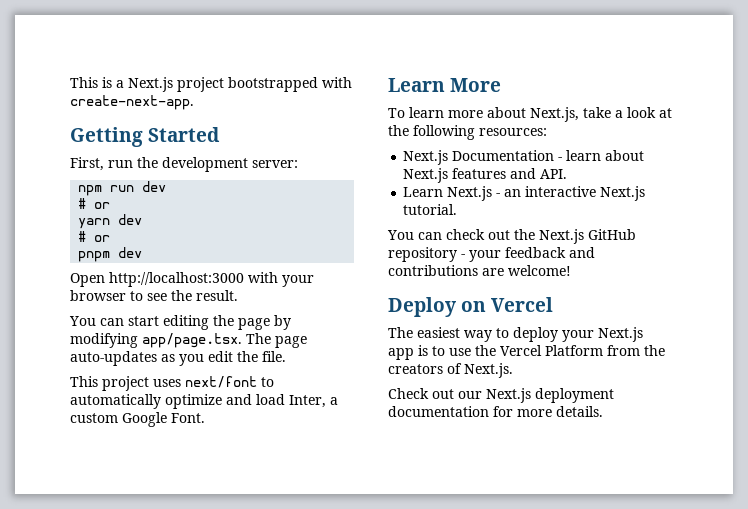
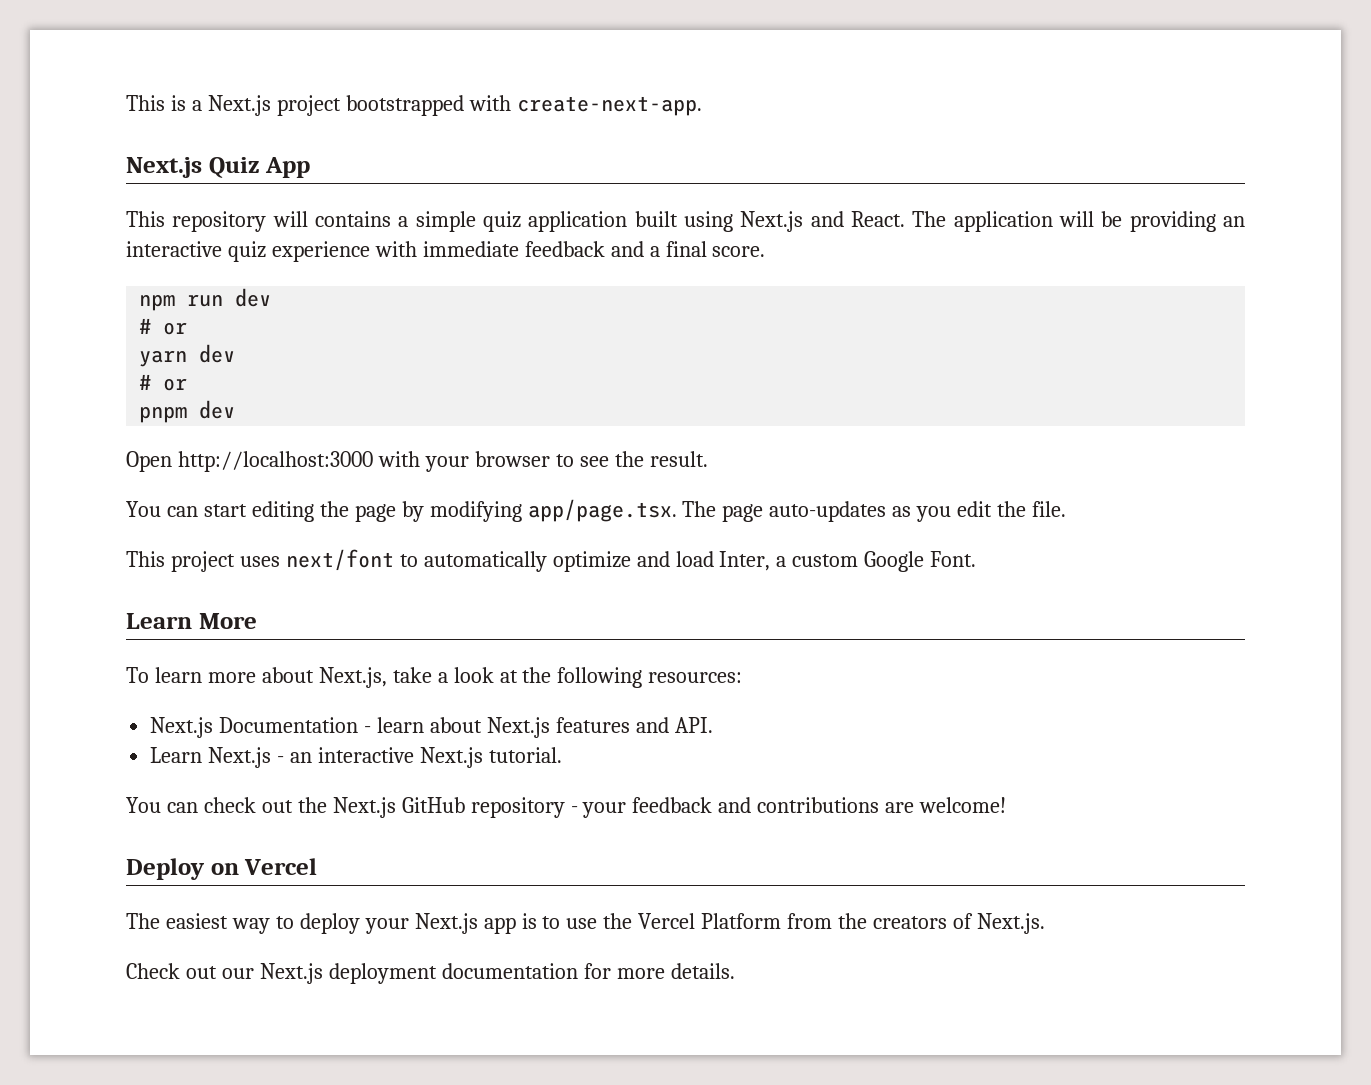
[70,127,221,147] [70,157,298,172] Getting Started // First, run the development server: -> [126,157,311,178] [126,211,1246,232] [126,241,766,262] Next.js Quiz App // This repository will contains a simple quiz application built using Next.js and React. The application will be providing an interactive quiz experience with immediate feedback and a final score.

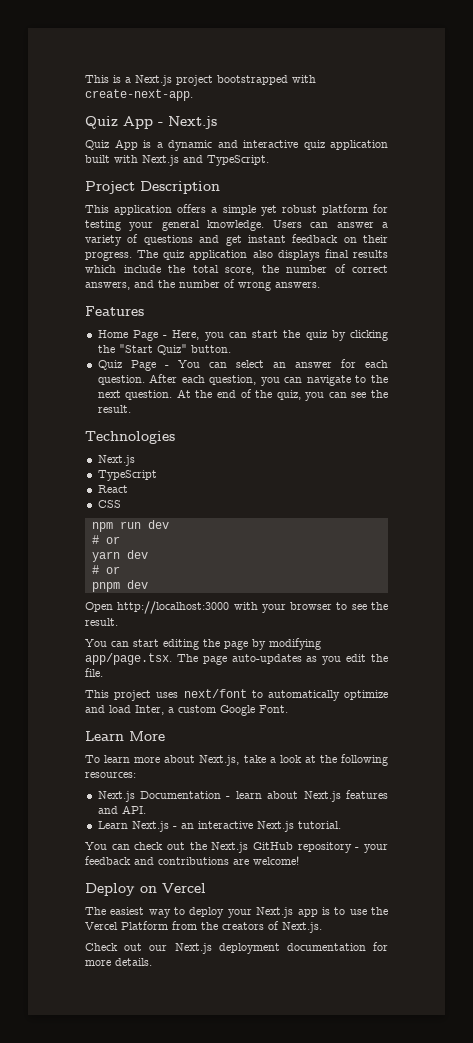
[126,157,311,178] [126,211,476,232] Next.js Quiz App // This repository will contains a simple -> [85,116,217,129] [85,139,298,151] Quiz App - Next.js // Quiz App is a dynamic and interactive
[683,211,733,232] using -> [114,155,138,163] with
[851,211,1246,232] [126,241,766,262] React. The application will be providing an interactive quiz experience with immediate feedback and a final score. -> [207,155,269,166] [85,181,220,194] [85,204,388,216] [85,220,388,231] [85,234,388,246] [85,249,388,261] [85,264,388,275] [85,279,320,291] [85,306,144,316] [97,330,389,341] [97,344,231,355] [97,359,388,371] [97,374,388,386] [97,389,389,401] [97,405,131,413] [85,431,175,444] [97,455,135,466] [97,470,157,481] [97,485,128,493] [97,500,121,508] TypeScript. // Project Description // This application offers a simple yet robust platform for testing your general knowledge. Users can answer a variety of questions and get instant feedback on their progress. The quiz application also displays final results which include the total score, the number of correct answers, and the number of wrong answers. // Features // Home Page - Here, you can start the quiz by clicking the "Start Quiz" button. // Quiz Page - You can select an answer for each question. After each question, you can navigate to the next question. At the end of the quiz, you can see the result. // Technologies // Next.js // TypeScript // React // CSS

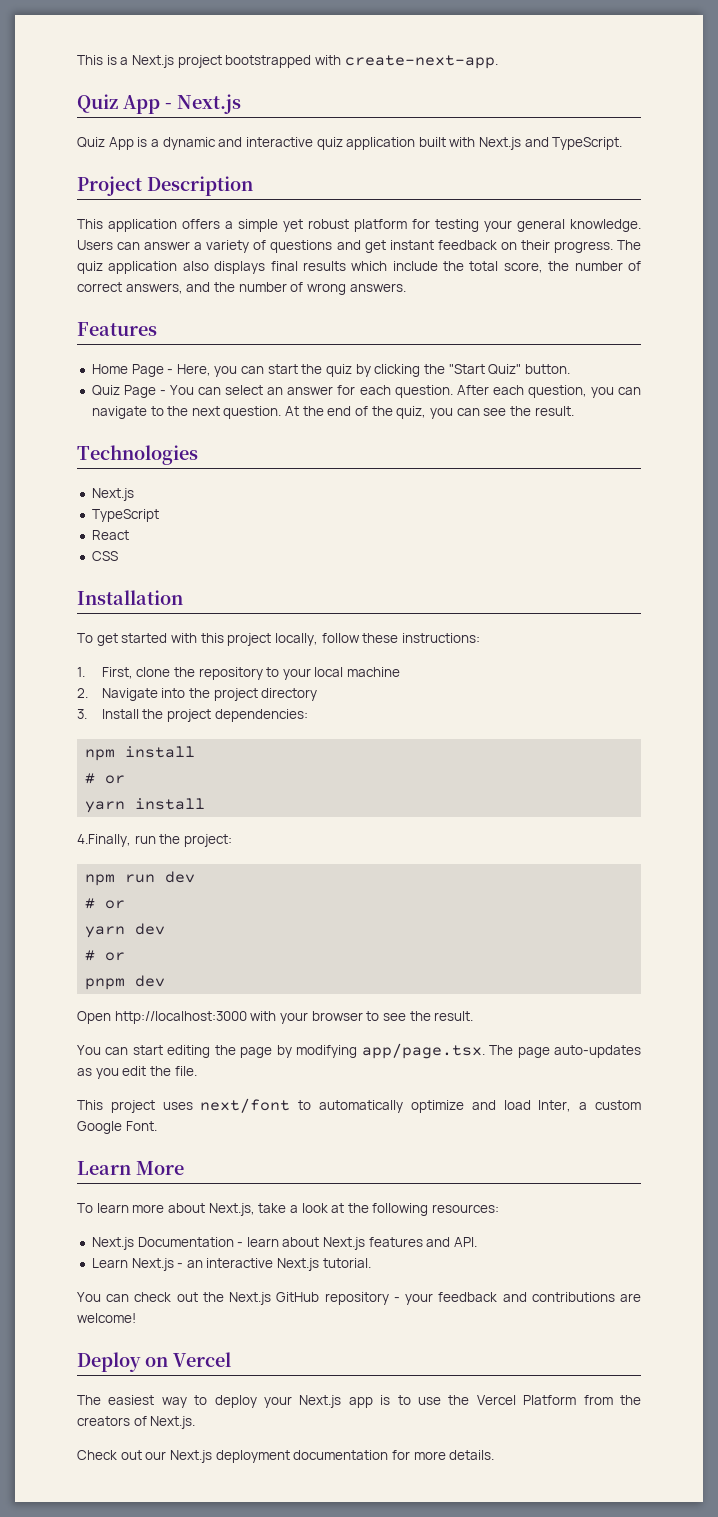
(121, 504) none -> [77,590,183,605] [77,633,480,646] [77,667,401,680] [77,688,318,701] [77,709,308,722] [85,746,196,761] [85,773,126,784] [85,798,206,813] [77,834,232,847] // Installation // To get started with this project locally, follow these instructions: // 1. First, clone the repository to your local machine // 2. Navigate into the project directory // 3. Install the project dependencies: // npm install // # or // yarn install // 4.Finally, run the project:

